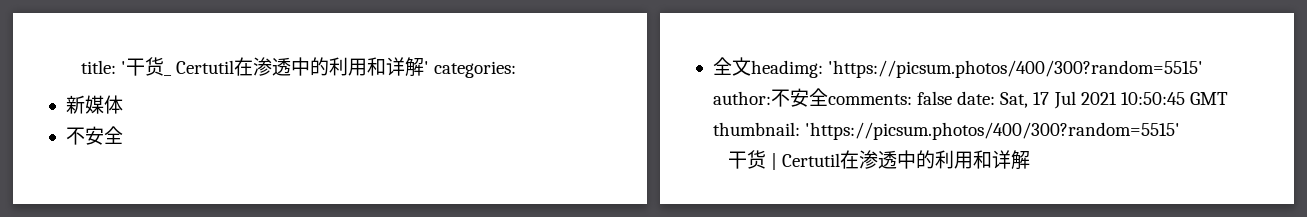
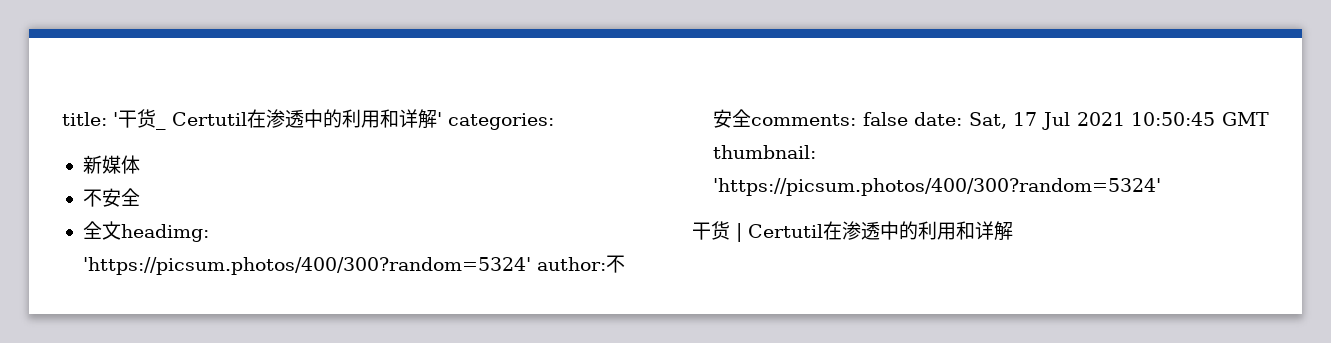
[828,60,1204,78] 'https://picsum.photos/400/300?random=5515' -> [82,257,531,275] 'https://picsum.photos/400/300?random=5324'
[805,122,1181,140] 'https://picsum.photos/400/300?random=5515' -> [712,178,1161,196] 'https://picsum.photos/400/300?random=5324'

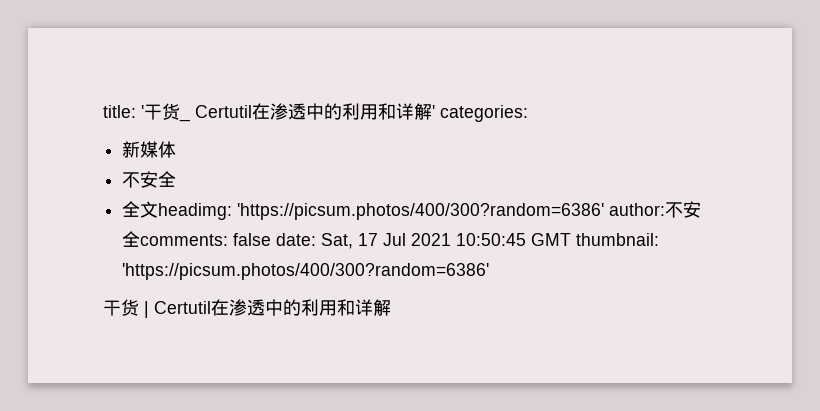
[82,257,531,275] 'https://picsum.photos/400/300?random=5324' -> [237,203,605,220] 'https://picsum.photos/400/300?random=6386'
[712,178,1161,196] 'https://picsum.photos/400/300?random=5324' -> [122,263,490,280] 'https://picsum.photos/400/300?random=6386'

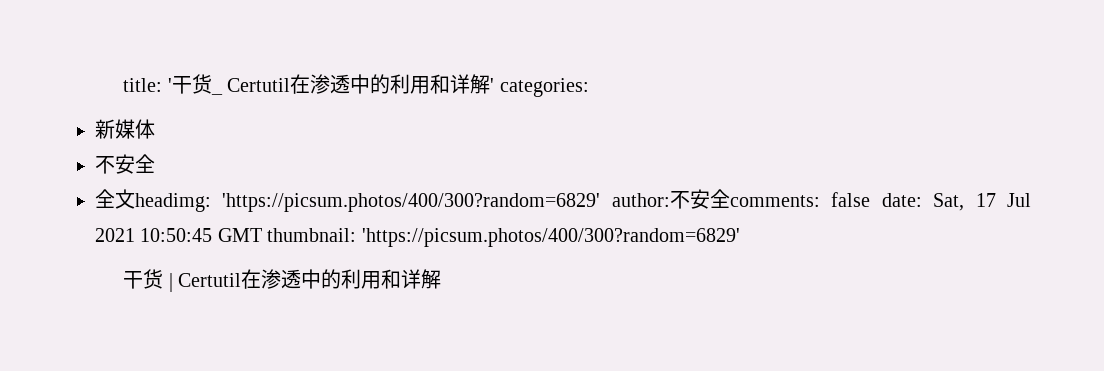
[237,203,605,220] 'https://picsum.photos/400/300?random=6386' -> [222,193,601,212] 'https://picsum.photos/400/300?random=6829'
[122,263,490,280] 'https://picsum.photos/400/300?random=6386' -> [361,228,740,247] 'https://picsum.photos/400/300?random=6829'

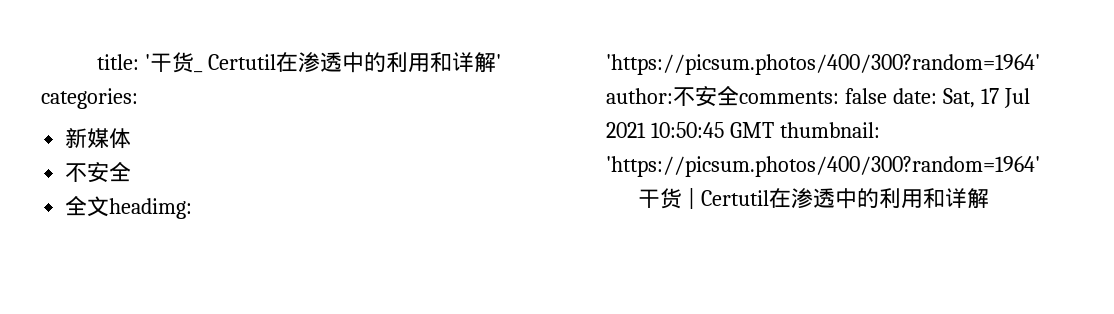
[222,193,601,212] 'https://picsum.photos/400/300?random=6829' -> [606,54,1041,75] 'https://picsum.photos/400/300?random=1964'
[361,228,740,247] 'https://picsum.photos/400/300?random=6829' -> [606,156,1041,177] 'https://picsum.photos/400/300?random=1964'

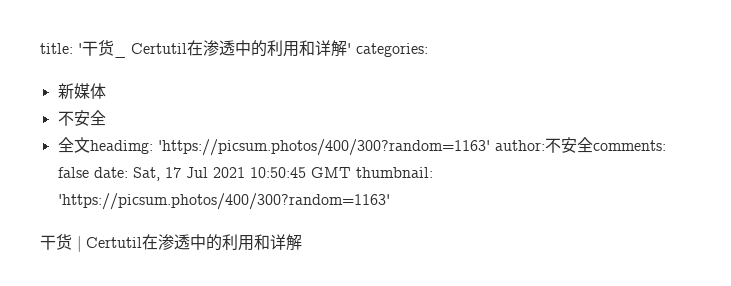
[606,54,1041,75] 'https://picsum.photos/400/300?random=1964' -> [157,139,490,156] 'https://picsum.photos/400/300?random=1163'
[606,156,1041,177] 'https://picsum.photos/400/300?random=1964' -> [57,193,390,210] 'https://picsum.photos/400/300?random=1163'

